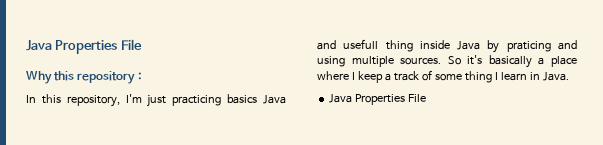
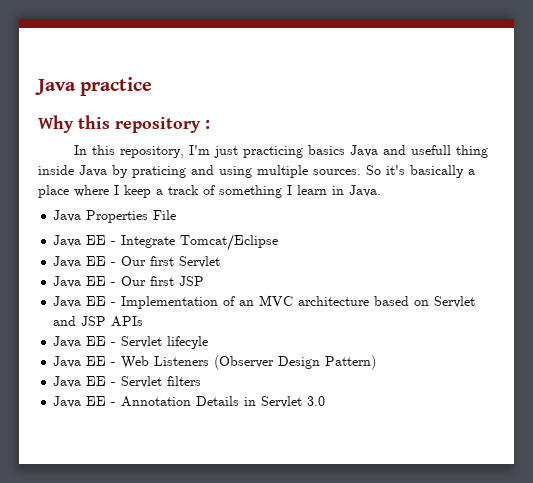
[26,39,142,54] Java Properties File -> [35,77,153,96] Java practice
[434,71,492,83] some thing -> [219,185,282,198] something
(427, 98) none -> [53,234,279,251] [53,256,221,268] [53,276,205,288] [53,295,476,309] [53,316,144,327] [53,336,209,349] [53,355,377,370] [53,376,202,388] [53,396,326,408] // Java EE - Integrate Tomcat/Eclipse // Java EE - Our first Servlet // Java EE - Our first JSP // Java EE - Implementation of an MVC architecture based on Servlet and JSP APIs // Java EE - Servlet lifecyle // Java EE - Web Listeners (Observer Design Pattern) // Java EE - Servlet filters // Java EE - Annotation Details in Servlet 3.0

